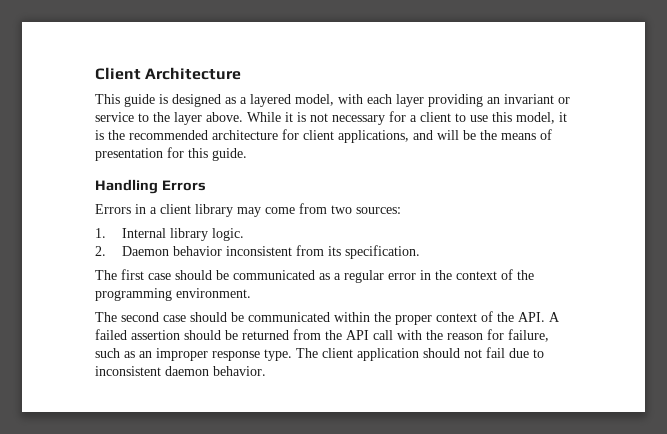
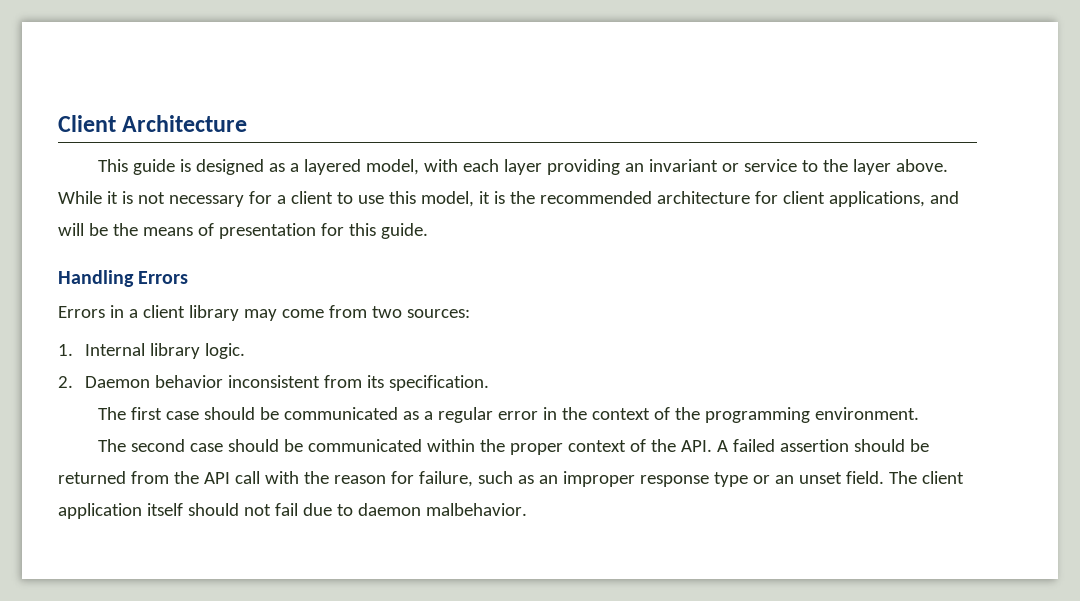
[264,349,292,361] type. -> [713,471,884,487] type or an unset field.
(419, 354) none -> [146,503,183,516] itself
[95,366,266,376] inconsistent daemon behavior. -> [357,503,527,516] daemon malbehavior.

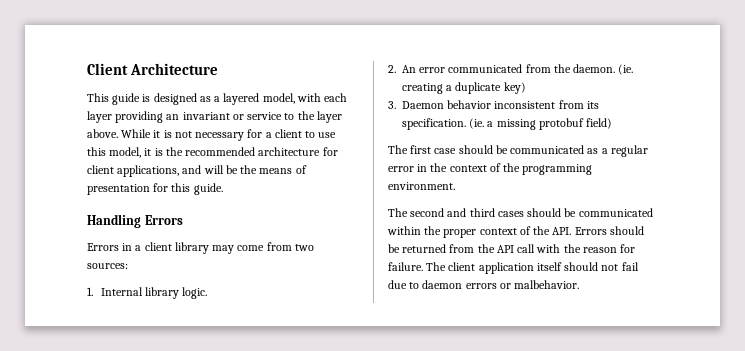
(73, 382) none -> [402,64,634,75] [402,82,526,94] [388,101,396,109] An error communicated from the daemon. (ie. creating a duplicate key) // 3.
(489, 383) none -> [469,118,613,130] (ie. a missing protobuf field)
[190,443,224,452] case -> [447,208,524,217] and third cases
[717,439,850,452] A failed assertion -> [574,227,607,235] Errors
[418,471,884,487] failure, such as an improper response type or an unset field. -> [388,262,423,271] failure.
(421, 509) none -> [465,283,511,289] errors or

